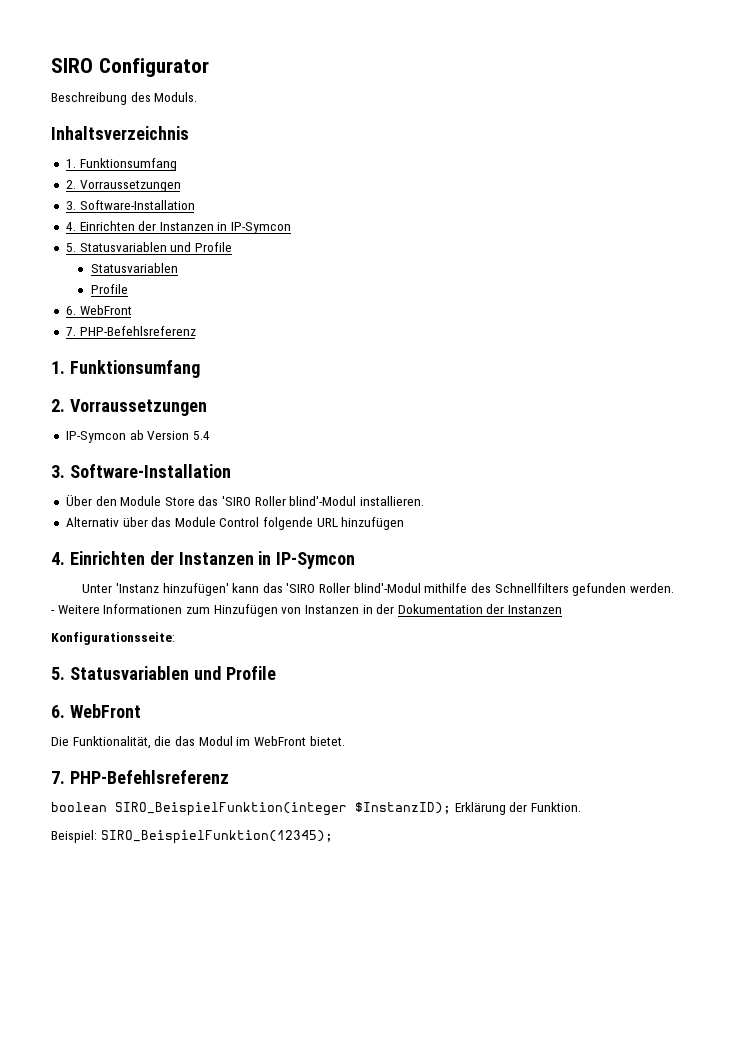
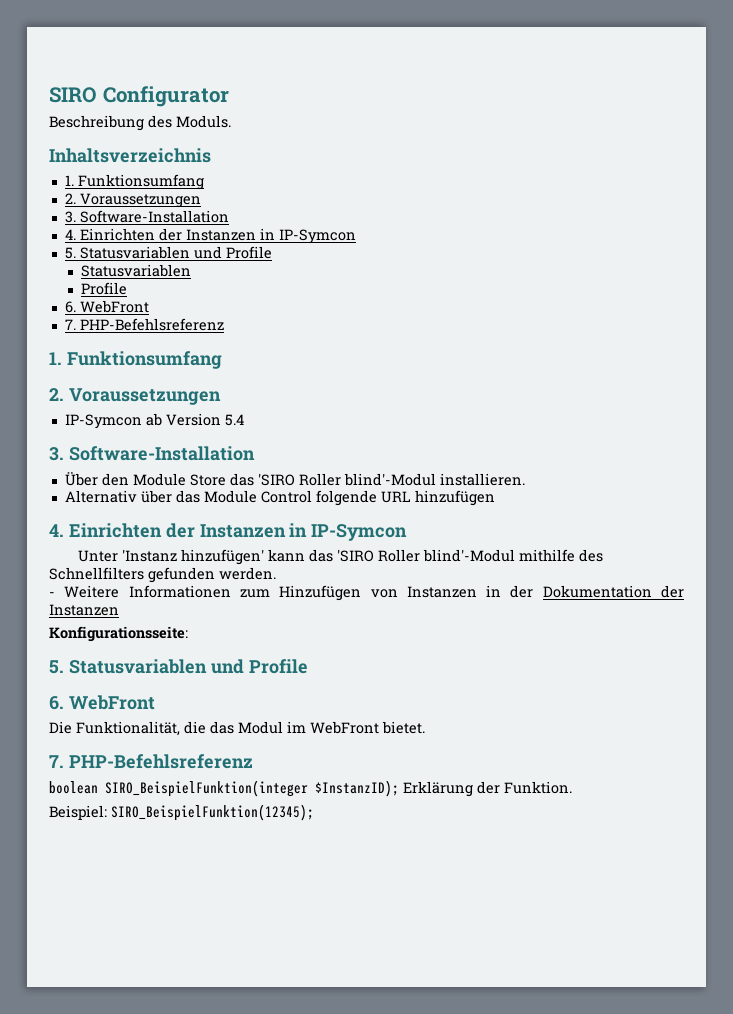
[79,180,181,192] Vorraussetzungen -> [79,193,201,208] Voraussetzungen
[69,399,207,416] Vorraussetzungen -> [68,388,221,405] Voraussetzungen

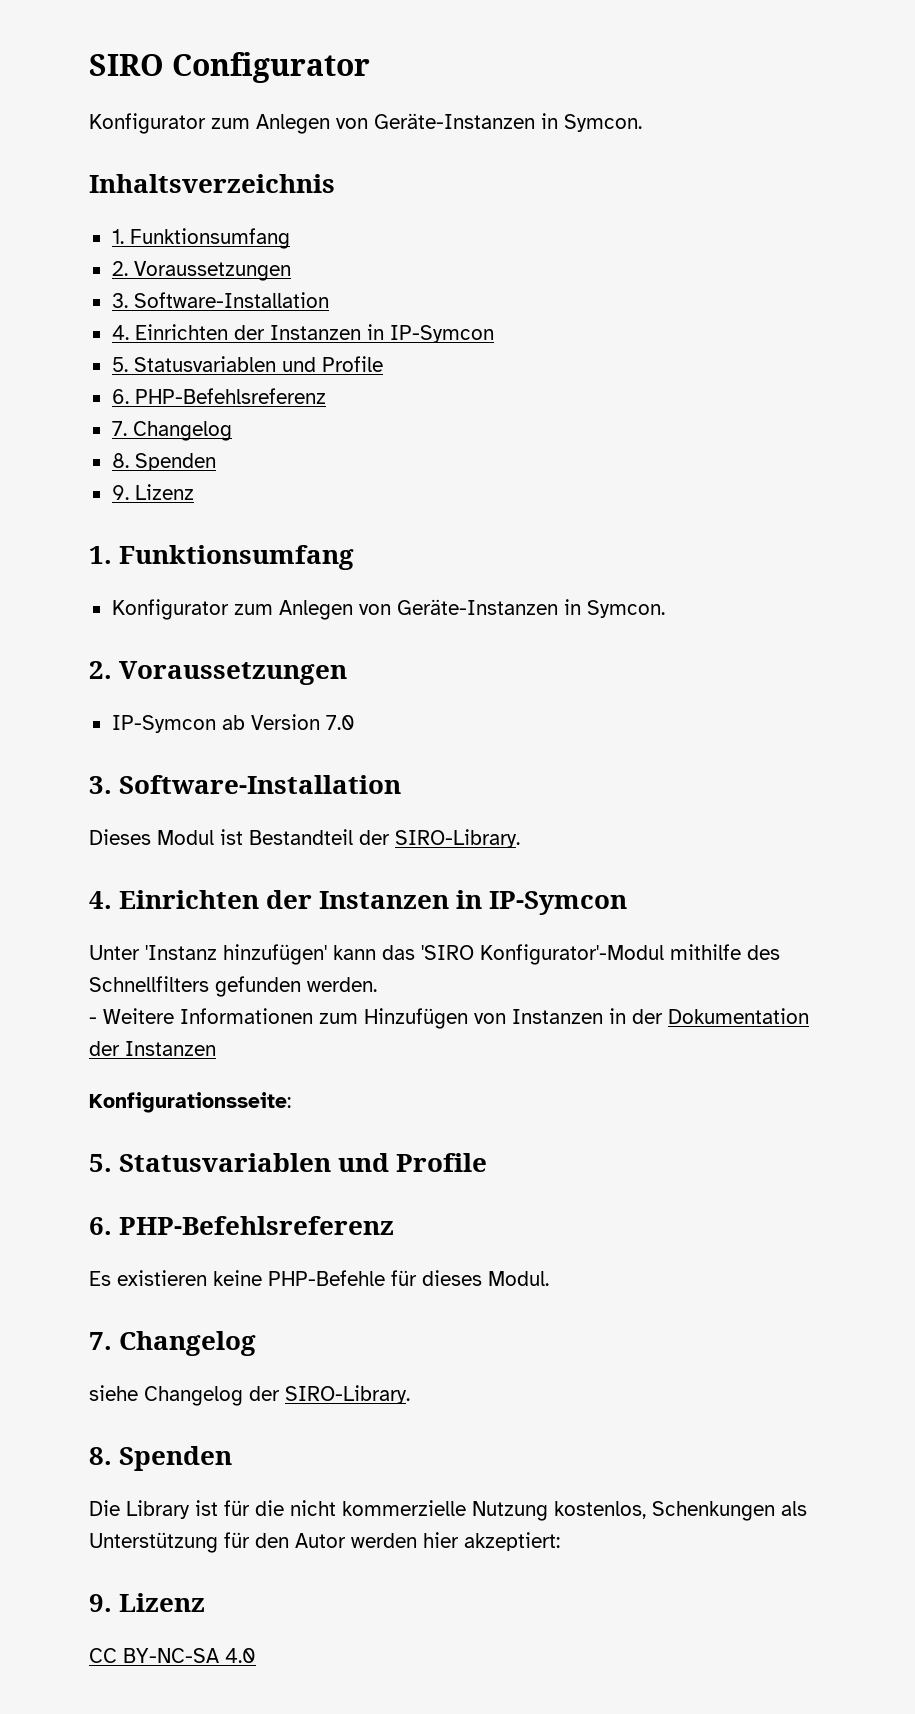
[49,115,231,131] Beschreibung des Moduls. -> [89,113,642,134] Konfigurator zum Anlegen von Geräte-Instanzen in Symcon.
[81,264,192,277] [81,282,128,295] [64,300,149,313] [64,318,224,331] [49,351,222,369] // Statusvariablen // Profile // 6. WebFront // 7. PHP-Befehlsreferenz // 1. Funktionsumfang -> [111,388,326,404] [111,421,232,441] [111,453,216,471] [111,484,194,500] [89,545,355,570] [111,599,665,620] // 6. PHP-Befehlsreferenz // 7. Changelog // 8. Spenden // 9. Lizenz // 1. Funktionsumfang // Konfigurator zum Anlegen von Geräte-Instanzen in Symcon.
[224,414,244,426] [49,446,255,461] [64,472,525,486] [64,490,495,506] 5.4 // 3. Software-Installation // Über den Module Store das 'SIRO Roller blind'-Modul installieren. // Alternativ über das Module Control folgende URL hinzufügen -> [325,715,355,730] [89,775,402,794] [89,829,520,848] 7.0 // 3. Software-Installation // Dieses Modul ist Bestandteil der SIRO-Library.
[377,549,515,562] Roller blind'-Modul -> [480,944,664,965] Konfigurator'-Modul
[68,695,155,710] [49,721,425,736] [49,754,253,769] [49,780,572,797] [49,804,314,821] WebFront // Die Funktionalität, die das Modul im WebFront bietet. // 7. PHP-Befehlsreferenz // boolean SIRO_BeispielFunktion(integer $InstanzID); Erklärung der Funktion. // Beispiel: SIRO_BeispielFunktion(12345); -> [119,1216,395,1235] [89,1270,549,1286] [89,1331,257,1356] [89,1385,410,1406] [89,1446,233,1471] [89,1500,807,1521] [89,1532,560,1553] [89,1593,206,1612] [89,1648,256,1663] PHP-Befehlsreferenz // Es existieren keine PHP-Befehle für dieses Modul. // 7. Changelog // siehe Changelog der SIRO-Library. // 8. Spenden // Die Library ist für die nicht kommerzielle Nutzung kostenlos, Schenkungen als Unterstützung für den Autor werden hier akzeptiert: // 9. Lizenz // CC BY-NC-SA 4.0

